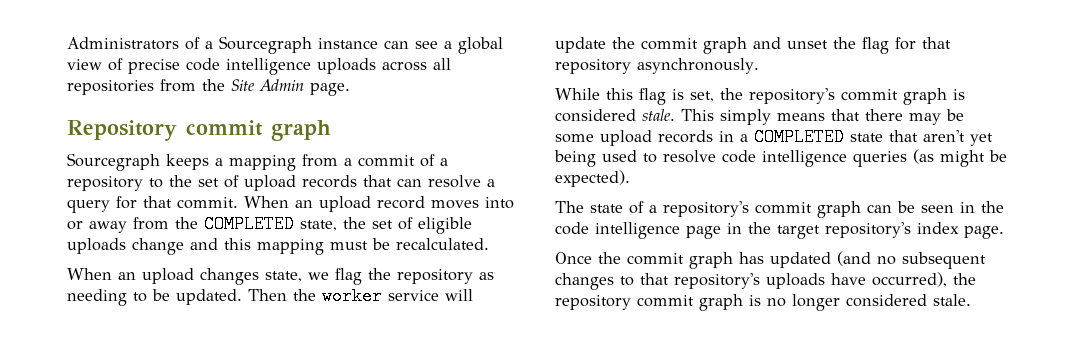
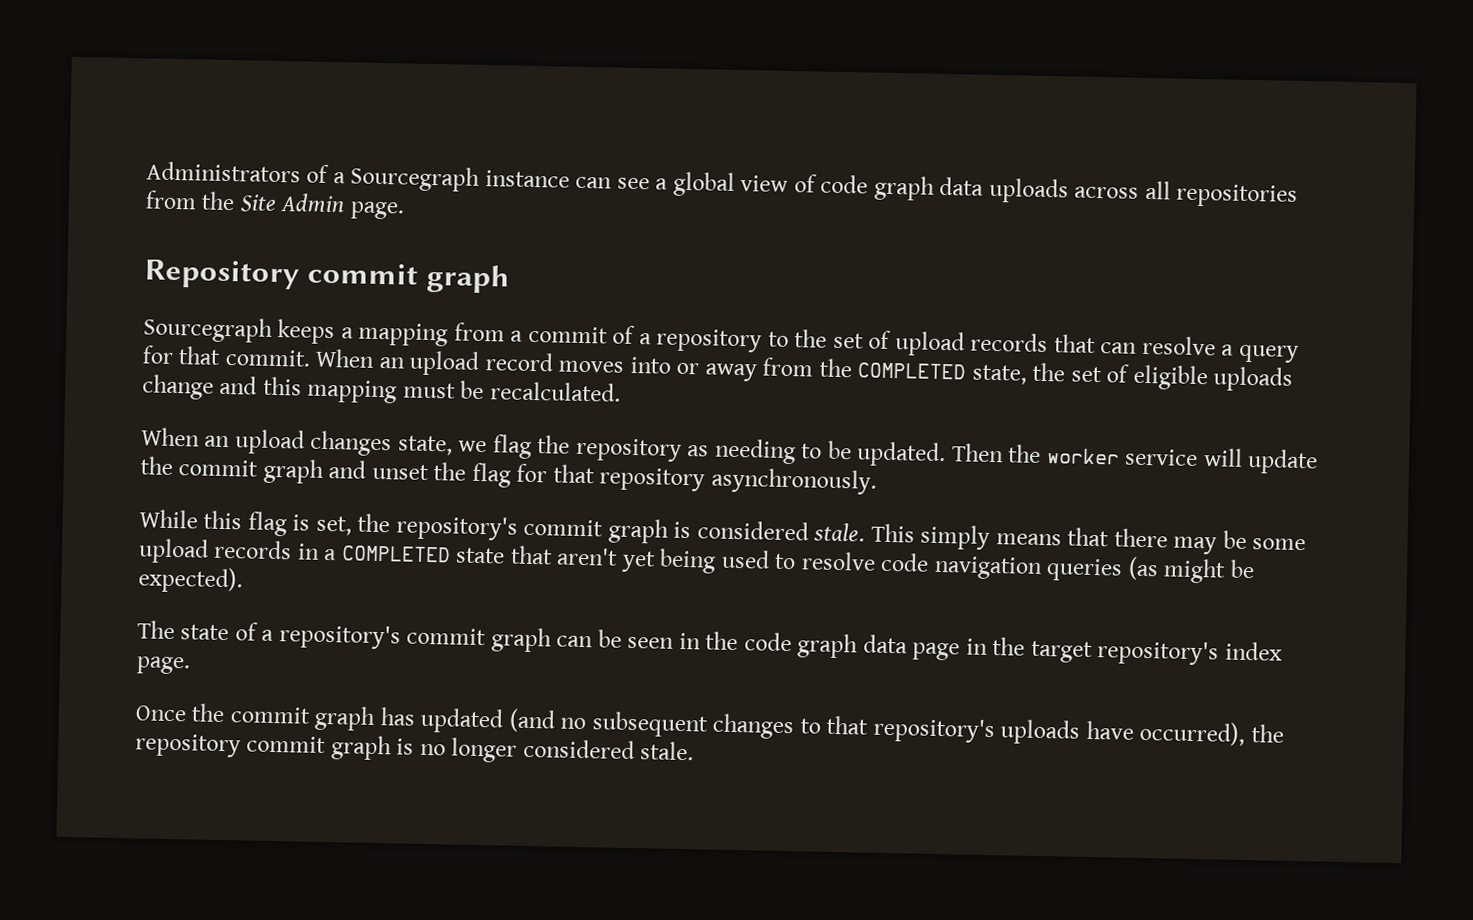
[128,58,311,75] precise code intelligence -> [820,174,985,201] code graph data
[762,150,847,167] intelligence -> [933,555,1043,580] navigation
[595,222,680,239] intelligence -> [797,633,908,659] graph data

